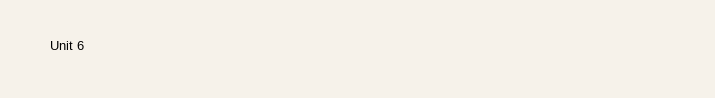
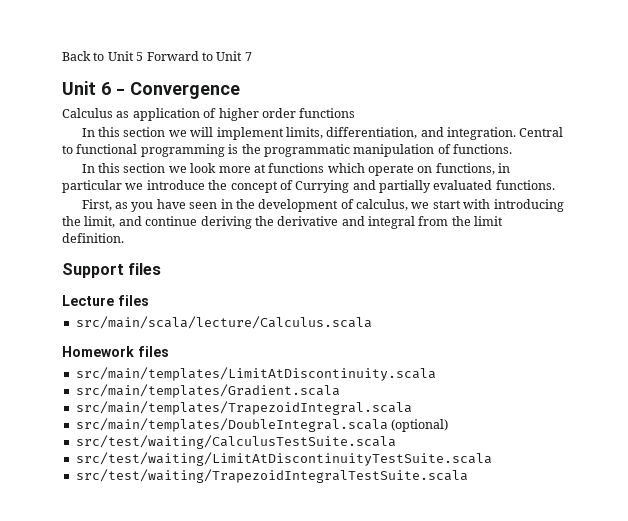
[50,41,84,50] Unit 6 -> [62,51,252,61] [62,81,240,99] [62,108,356,121] [81,127,564,140] [62,144,512,157] [81,163,511,176] [62,180,555,193] [81,199,564,212] [62,216,504,229] [62,233,124,243] [62,263,162,278] [62,295,149,306] [75,316,372,329] [62,346,169,357] [75,367,436,381] [75,384,340,398] [75,401,412,415] [75,418,449,432] [75,435,396,449] [75,452,492,466] [75,469,468,483] Back to Unit 5 Forward to Unit 7 // Unit 6 - Convergence // Calculus as application of higher order functions // In this section we will implement limits, differentiation, and integration. Central to functional programming is the programmatic manipulation of functions. // In this section we look more at functions which operate on functions, in particular we introduce the concept of Currying and partially evaluated functions. // First, as you have seen in the development of calculus, we start with introducing the limit, and continue deriving the derivative and integral from the limit definition. // Support files // Lecture files // src/main/scala/lecture/Calculus.scala // Homework files // src/main/templates/LimitAtDiscontinuity.scala // src/main/templates/Gradient.scala // src/main/templates/TrapezoidIntegral.scala // src/main/templates/DoubleIntegral.scala (optional) // src/test/waiting/CalculusTestSuite.scala // src/test/waiting/LimitAtDiscontinuityTestSuite.scala // src/test/waiting/TrapezoidIntegralTestSuite.scala

